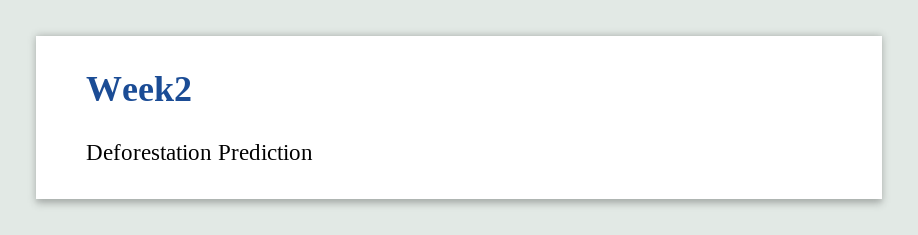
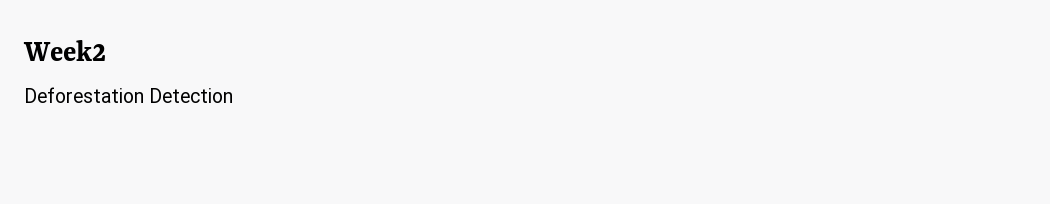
[218,144,314,160] Prediction -> [149,88,234,103] Detection

